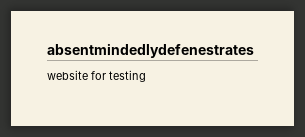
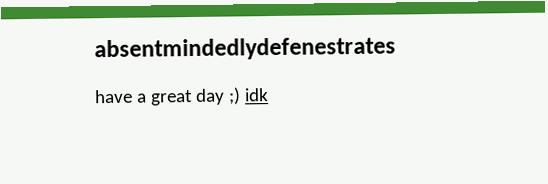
[47,70,146,82] website for testing -> [94,87,269,106] have a great day ;) idk

